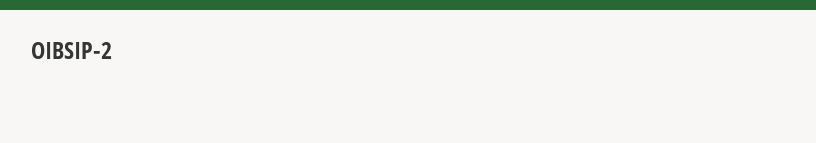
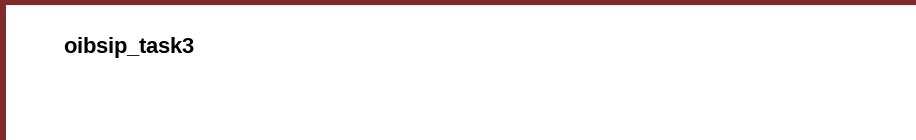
[31,42,112,59] OIBSIP-2 -> [64,37,194,58] oibsip_task3

